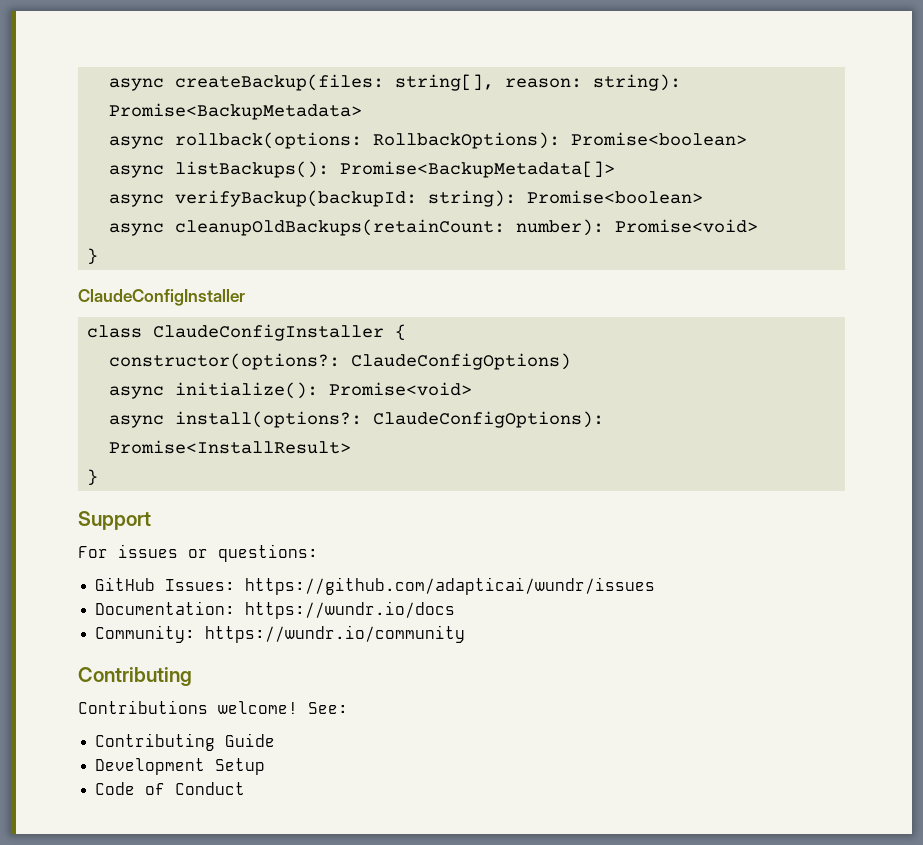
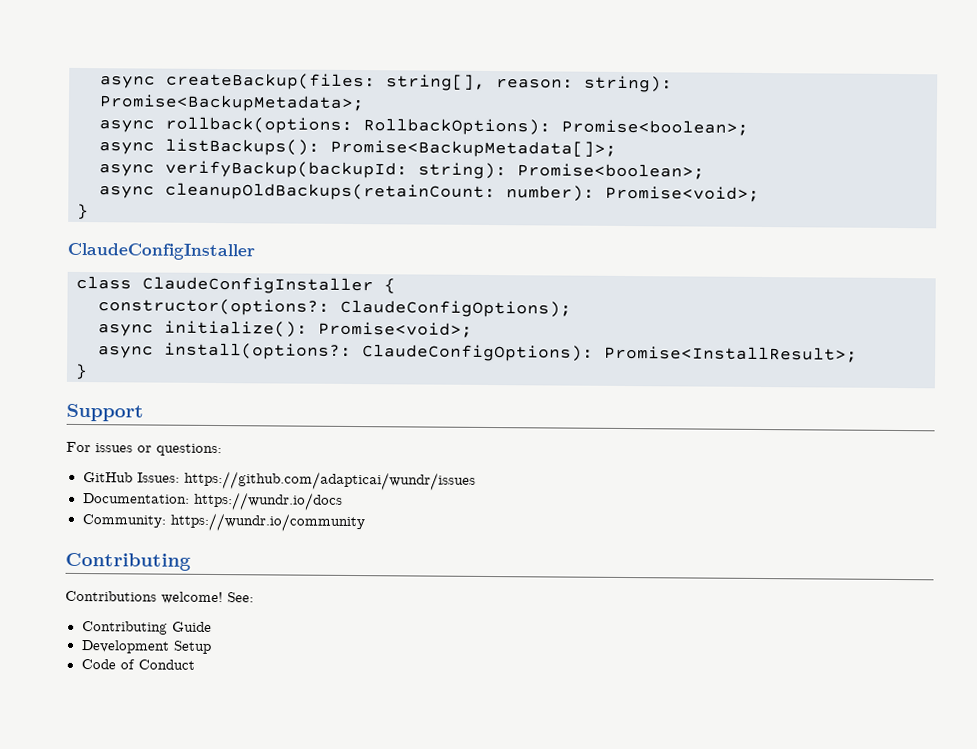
[109,103,363,120] Promise<BackupMetadata> -> [99,94,365,113] Promise<BackupMetadata>;
[571,132,748,146] Promise<boolean> -> [561,119,749,136] Promise<boolean>;
[340,161,616,178] Promise<BackupMetadata[]> -> [330,139,617,158] Promise<BackupMetadata[]>;
[527,190,704,204] Promise<boolean> -> [517,163,705,180] Promise<boolean>;
[615,219,759,233] Promise<void> -> [605,185,760,202] Promise<void>;
[351,353,572,370] ClaudeConfigOptions) -> [340,299,572,318] ClaudeConfigOptions);
[329,382,473,396] Promise<void> -> [318,321,473,338] Promise<void>;
[109,440,352,454] Promise<InstallResult> -> [604,345,858,363] Promise<InstallResult>;

